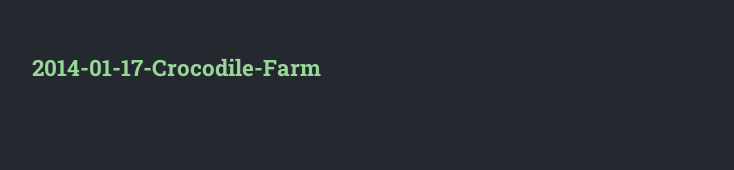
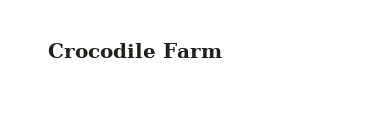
[32,58,321,77] 2014-01-17-Crocodile-Farm -> [48,43,222,58] Crocodile Farm

